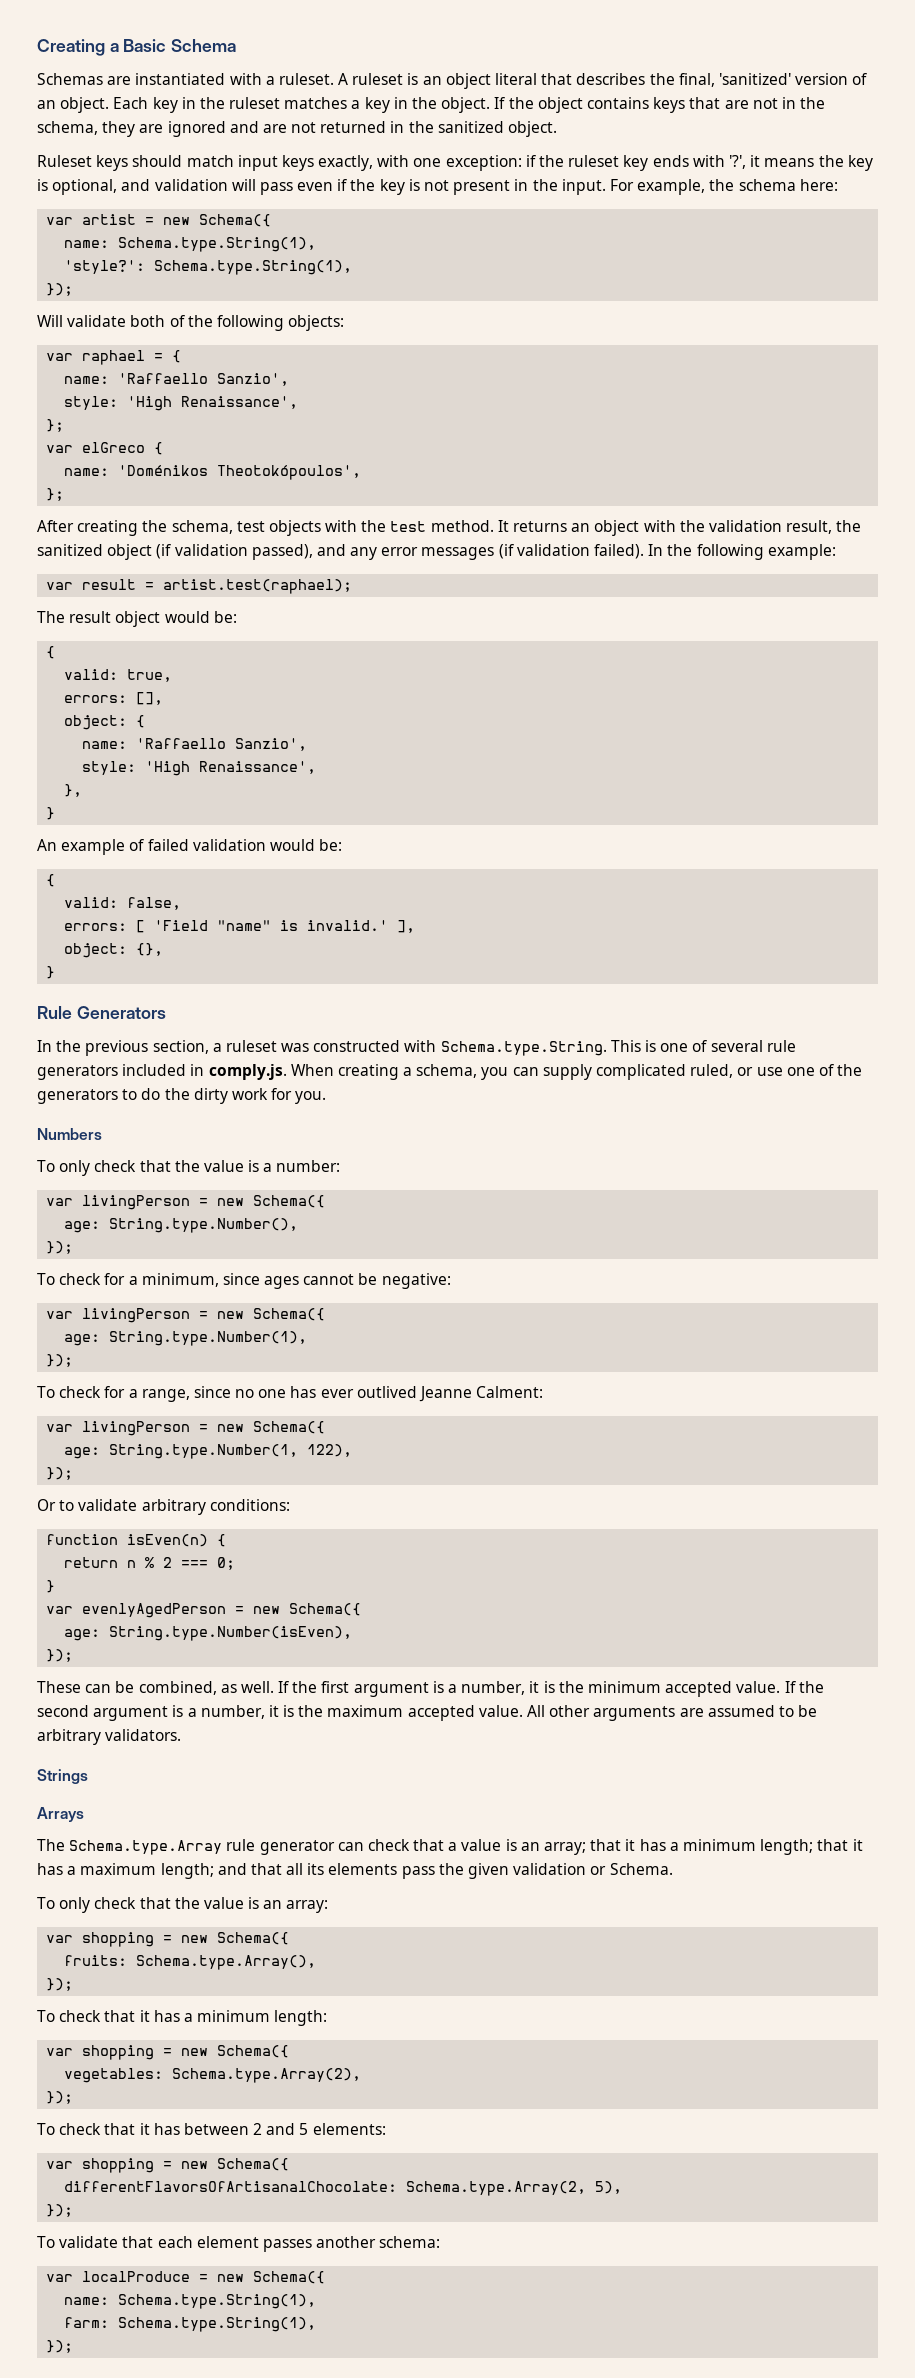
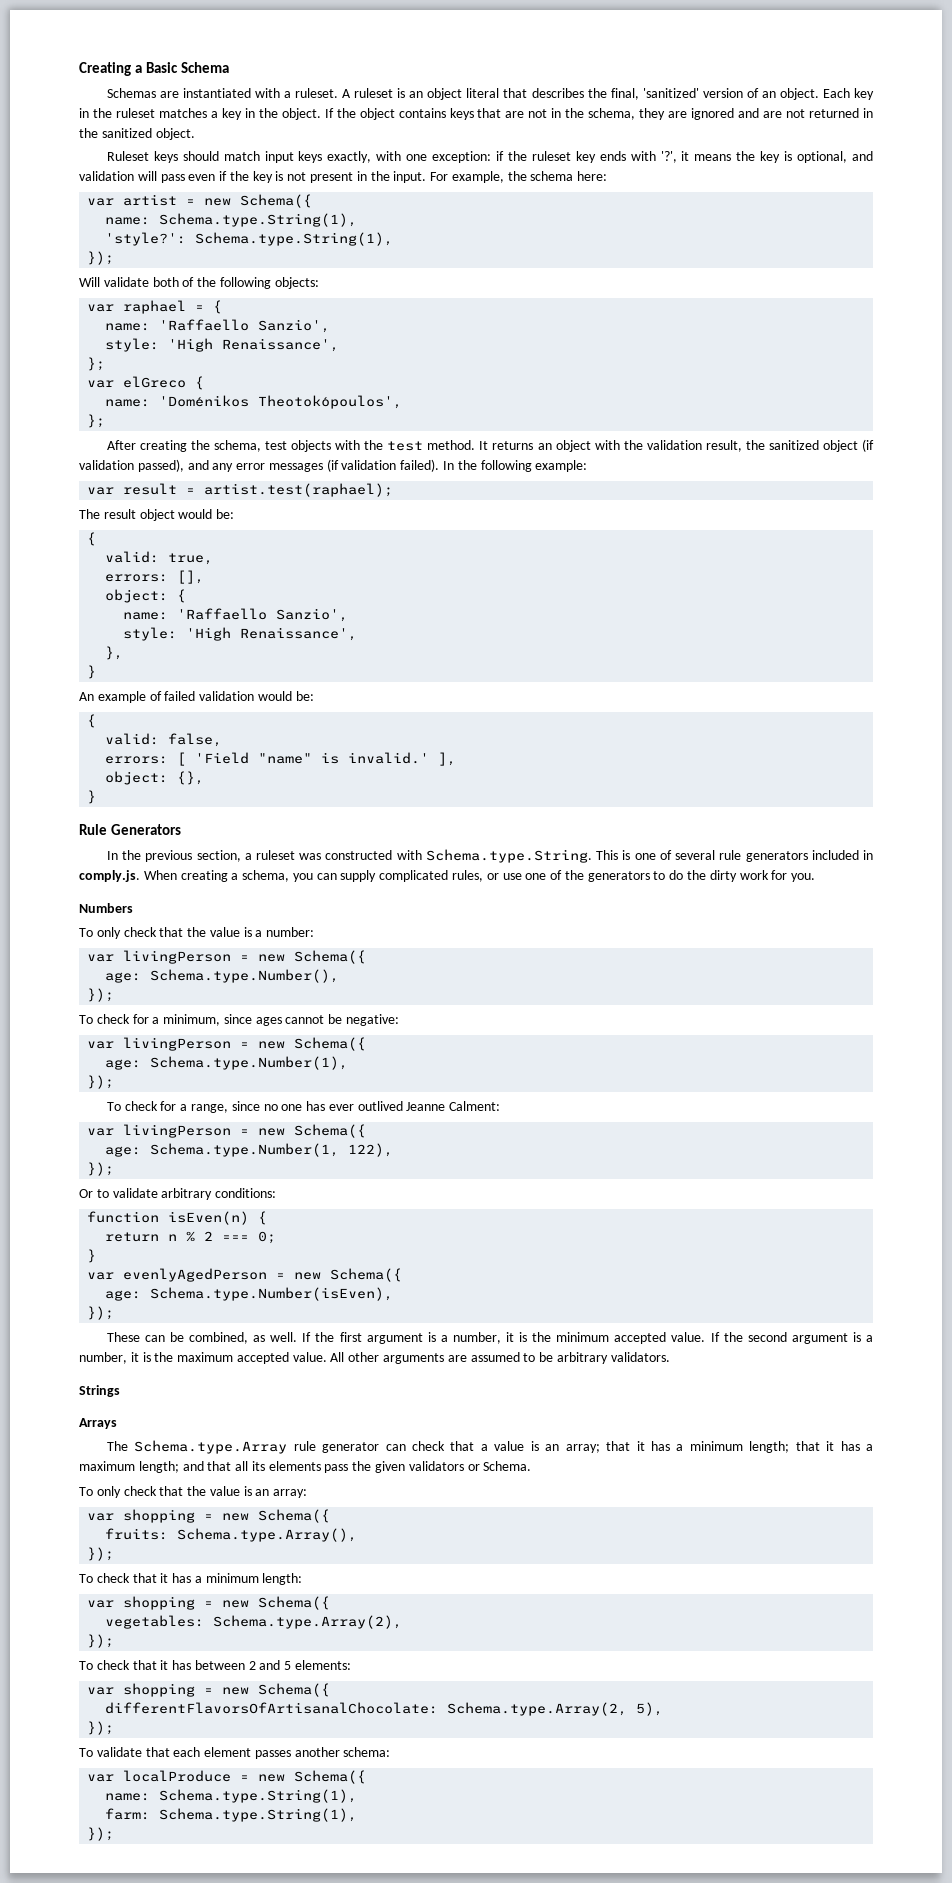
[690,1064,734,1078] ruled, -> [452,870,484,882] rules,
[109,1218,299,1233] String.type.Number(), -> [150,969,340,983] Schema.type.Number(),
[109,1331,308,1346] String.type.Number(1), -> [150,1056,349,1070] Schema.type.Number(1),
[109,1444,299,1459] String.type.Number(1, -> [150,1143,340,1157] Schema.type.Number(1,
[109,1626,353,1641] String.type.Number(isEven), -> [150,1287,394,1301] Schema.type.Number(isEven),
[513,1863,587,1875] validation -> [408,1461,464,1471] validators

